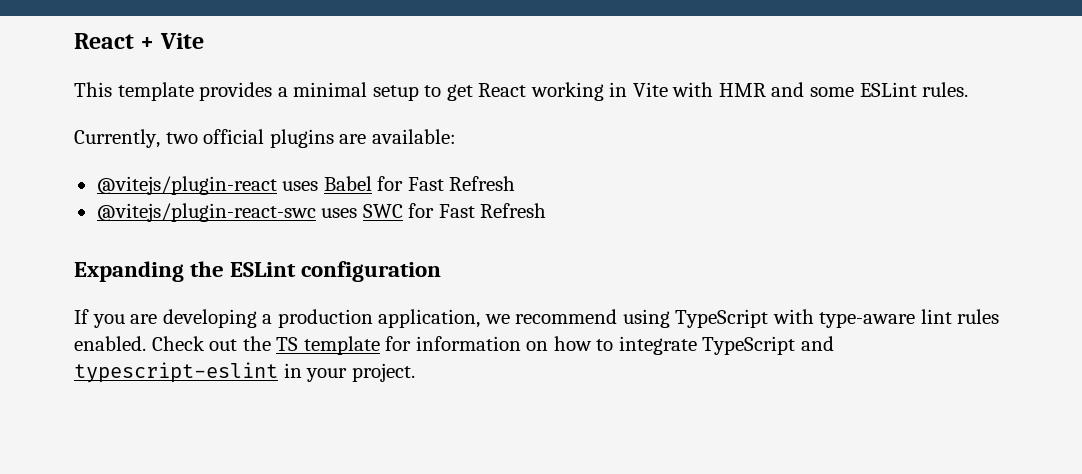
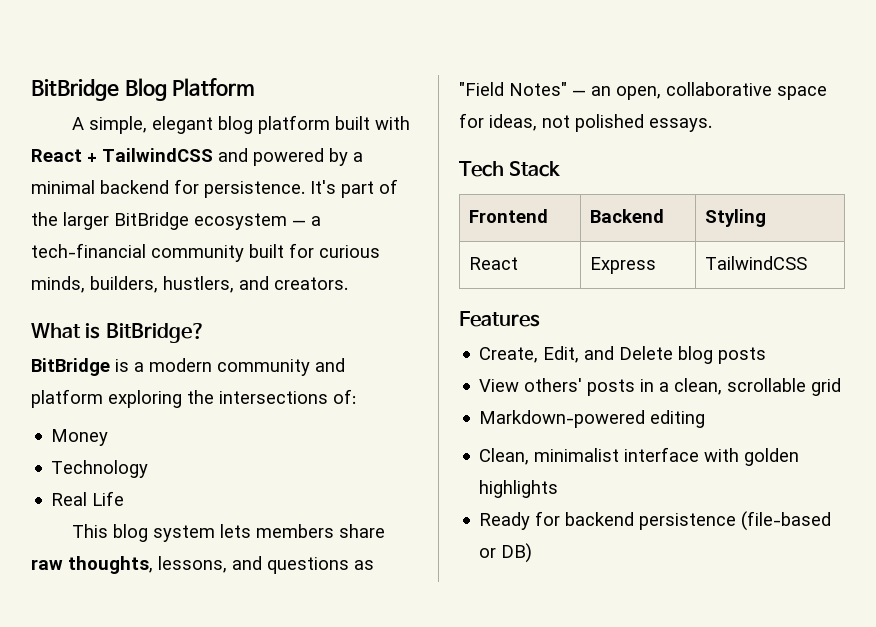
[74,33,204,49] [74,82,969,101] [74,129,456,148] [96,176,516,195] [96,203,547,222] [74,261,442,282] [74,309,1000,328] [74,336,834,355] [74,362,415,383] React + Vite // This template provides a minimal setup to get React working in Vite with HMR and some ESLint rules. // Currently, two official plugins are available: // @vitejs/plugin-react uses Babel for Fast Refresh // @vitejs/plugin-react-swc uses SWC for Fast Refresh // Expanding the ESLint configuration // If you are developing a production application, we recommend using TypeScript with type-aware lint rules enabled. Check out the TS template for information on how to integrate TypeScript and typescript-eslint in your project. -> [31,78,256,101] [72,115,411,134] [31,148,363,166] [31,179,398,198] [31,212,321,230] [31,243,380,262] [31,276,348,293] [31,323,205,343] [31,358,345,376] [31,389,356,408] [51,429,109,446] [51,460,149,478] [51,491,125,506] [72,524,386,542] [31,556,374,574] [459,82,827,100] [459,113,712,132] [459,161,561,177] [468,209,548,223] [589,209,664,223] [704,209,766,227] [468,257,518,270] [589,257,656,274] [704,256,807,270] [459,311,540,327] [479,346,767,364] [479,378,842,396] [479,410,706,428] [479,447,800,466] [479,480,559,498] [479,511,832,531] [479,543,533,563] BitBridge Blog Platform // A simple, elegant blog platform built with React + TailwindCSS and powered by a minimal backend for persistence. It's part of the larger BitBridge ecosystem — a tech-financial community built for curious minds, builders, hustlers, and creators. // What is BitBridge? // BitBridge is a modern community and platform exploring the intersections of: // Money // Technology // Real Life // This blog system lets members share raw thoughts, lessons, and questions as "Field Notes" — an open, collaborative space for ideas, not polished essays. // Tech Stack // Frontend | Backend | Styling // React | Express | TailwindCSS // Features // Create, Edit, and Delete blog posts // View others' posts in a clean, scrollable grid // Markdown-powered editing // Clean, minimalist interface with golden highlights // Ready for backend persistence (file-based or DB)

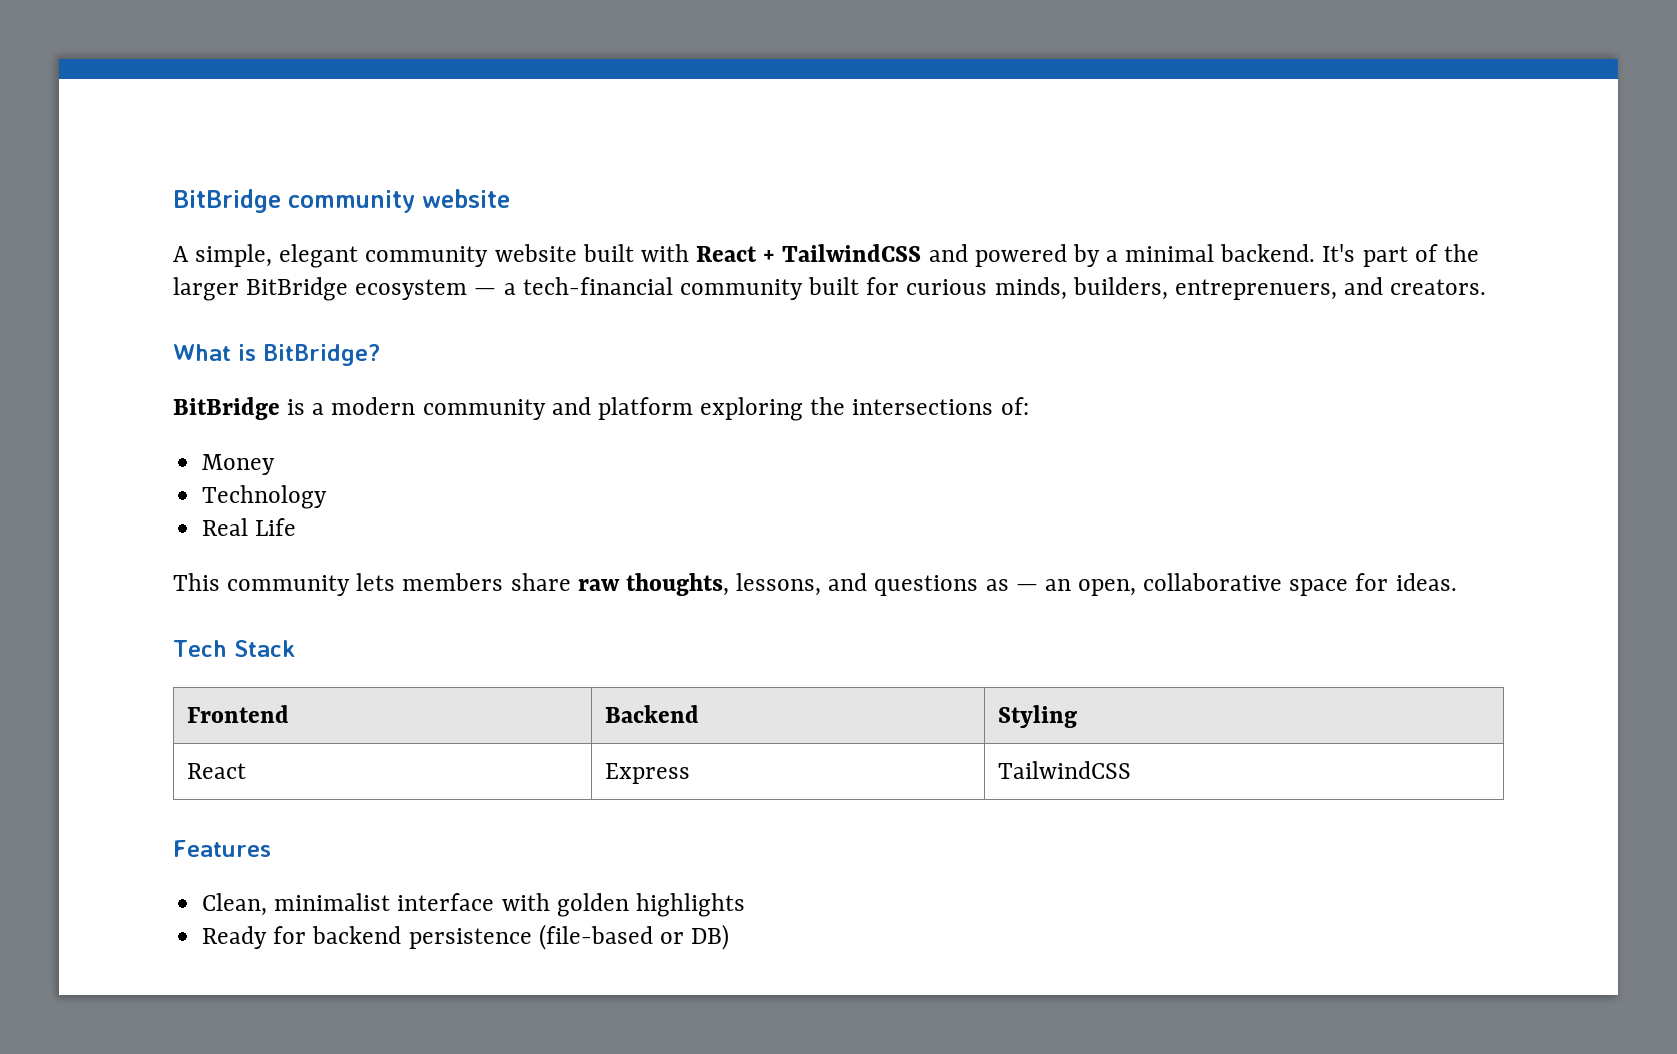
[31,78,256,101] BitBridge Blog Platform -> [173,189,510,213] BitBridge community website
[218,115,331,134] blog platform -> [365,244,577,267] community website
[100,179,305,198] backend for persistence. -> [1220,244,1316,262] backend.
[163,276,234,293] hustlers, -> [1174,279,1337,300] entreprenuers,
[113,524,216,542] blog system -> [227,575,351,596] community
[459,82,567,96] "Field Notes" -> (1009, 585) none
[489,114,712,132] ideas, not polished essays. -> [1395,573,1457,591] ideas.
[479,346,767,364] [479,378,842,396] [479,410,706,428] // Create, Edit, and Delete blog posts // View others' posts in a clean, scrollable grid // Markdown-powered editing -> (271, 848) none

